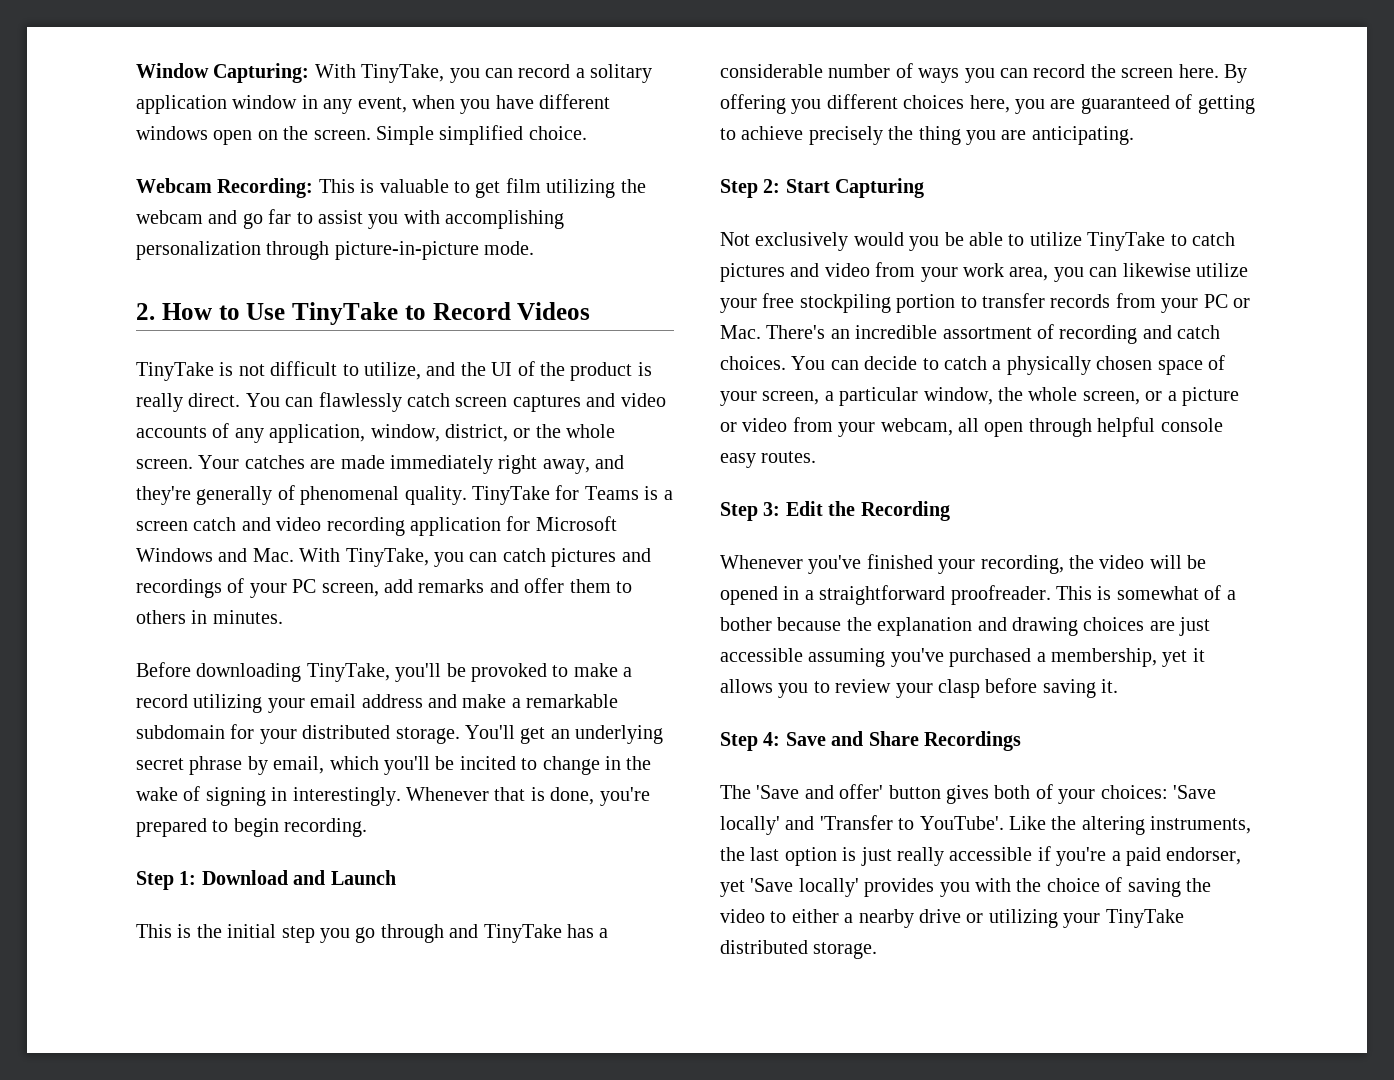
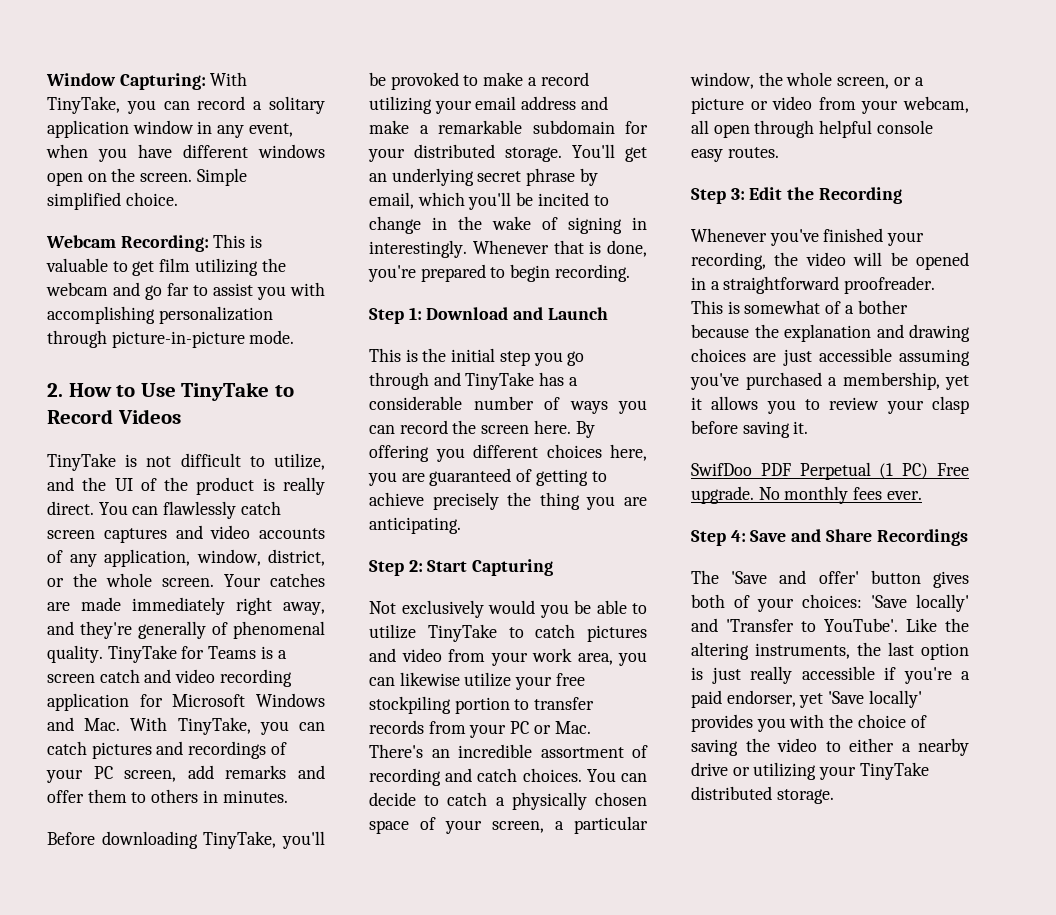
(1119, 686) none -> [691,462,969,480] [691,486,922,504] // SwifDoo PDF Perpetual (1 PC) Free upgrade. No monthly fees ever.

